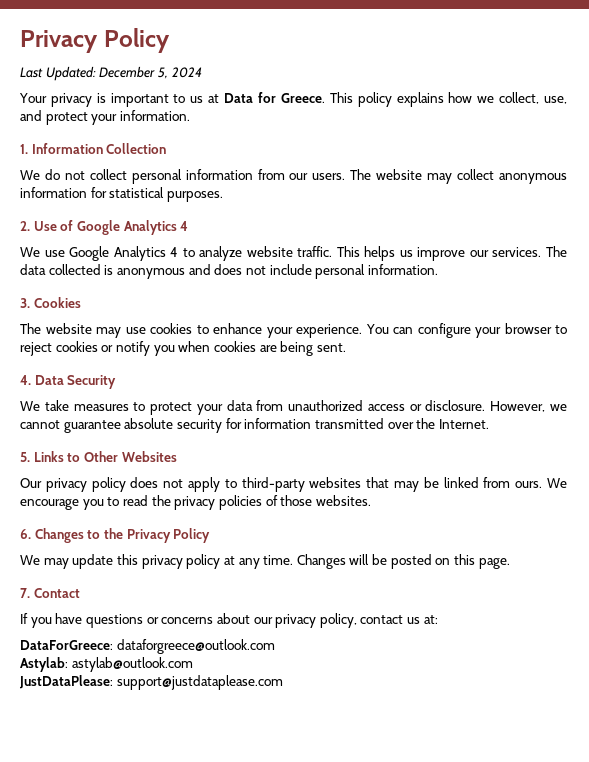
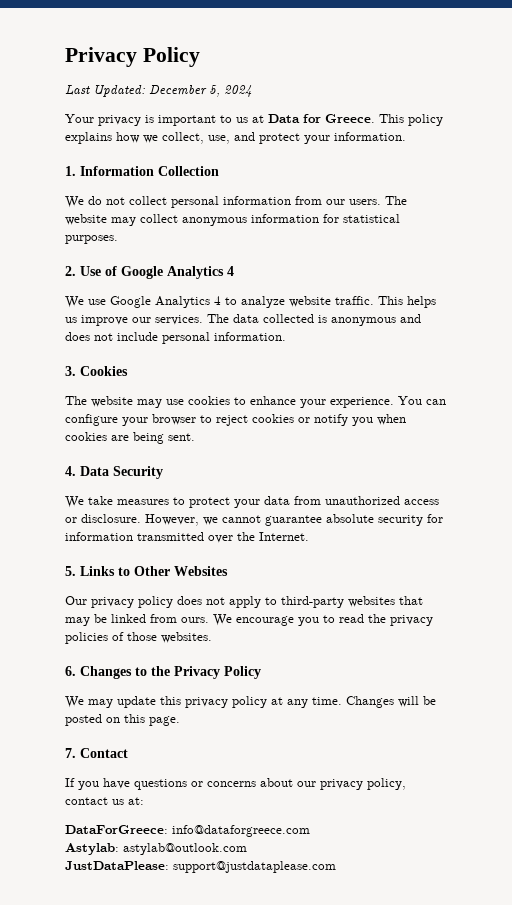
[116,639,275,654] dataforgreece@outlook.com -> [172,825,310,837] info@dataforgreece.com

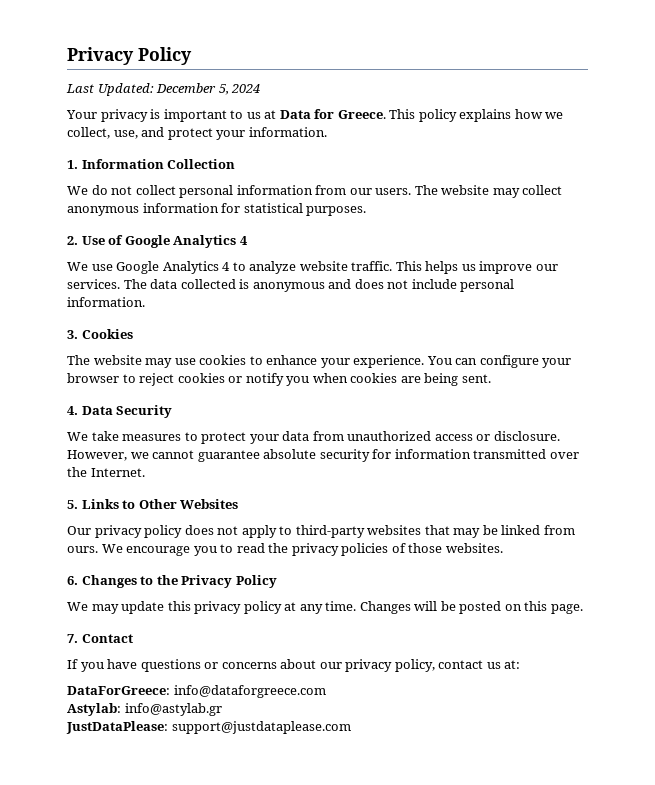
[123,843,247,855] astylab@outlook.com -> [124,703,222,716] info@astylab.gr

